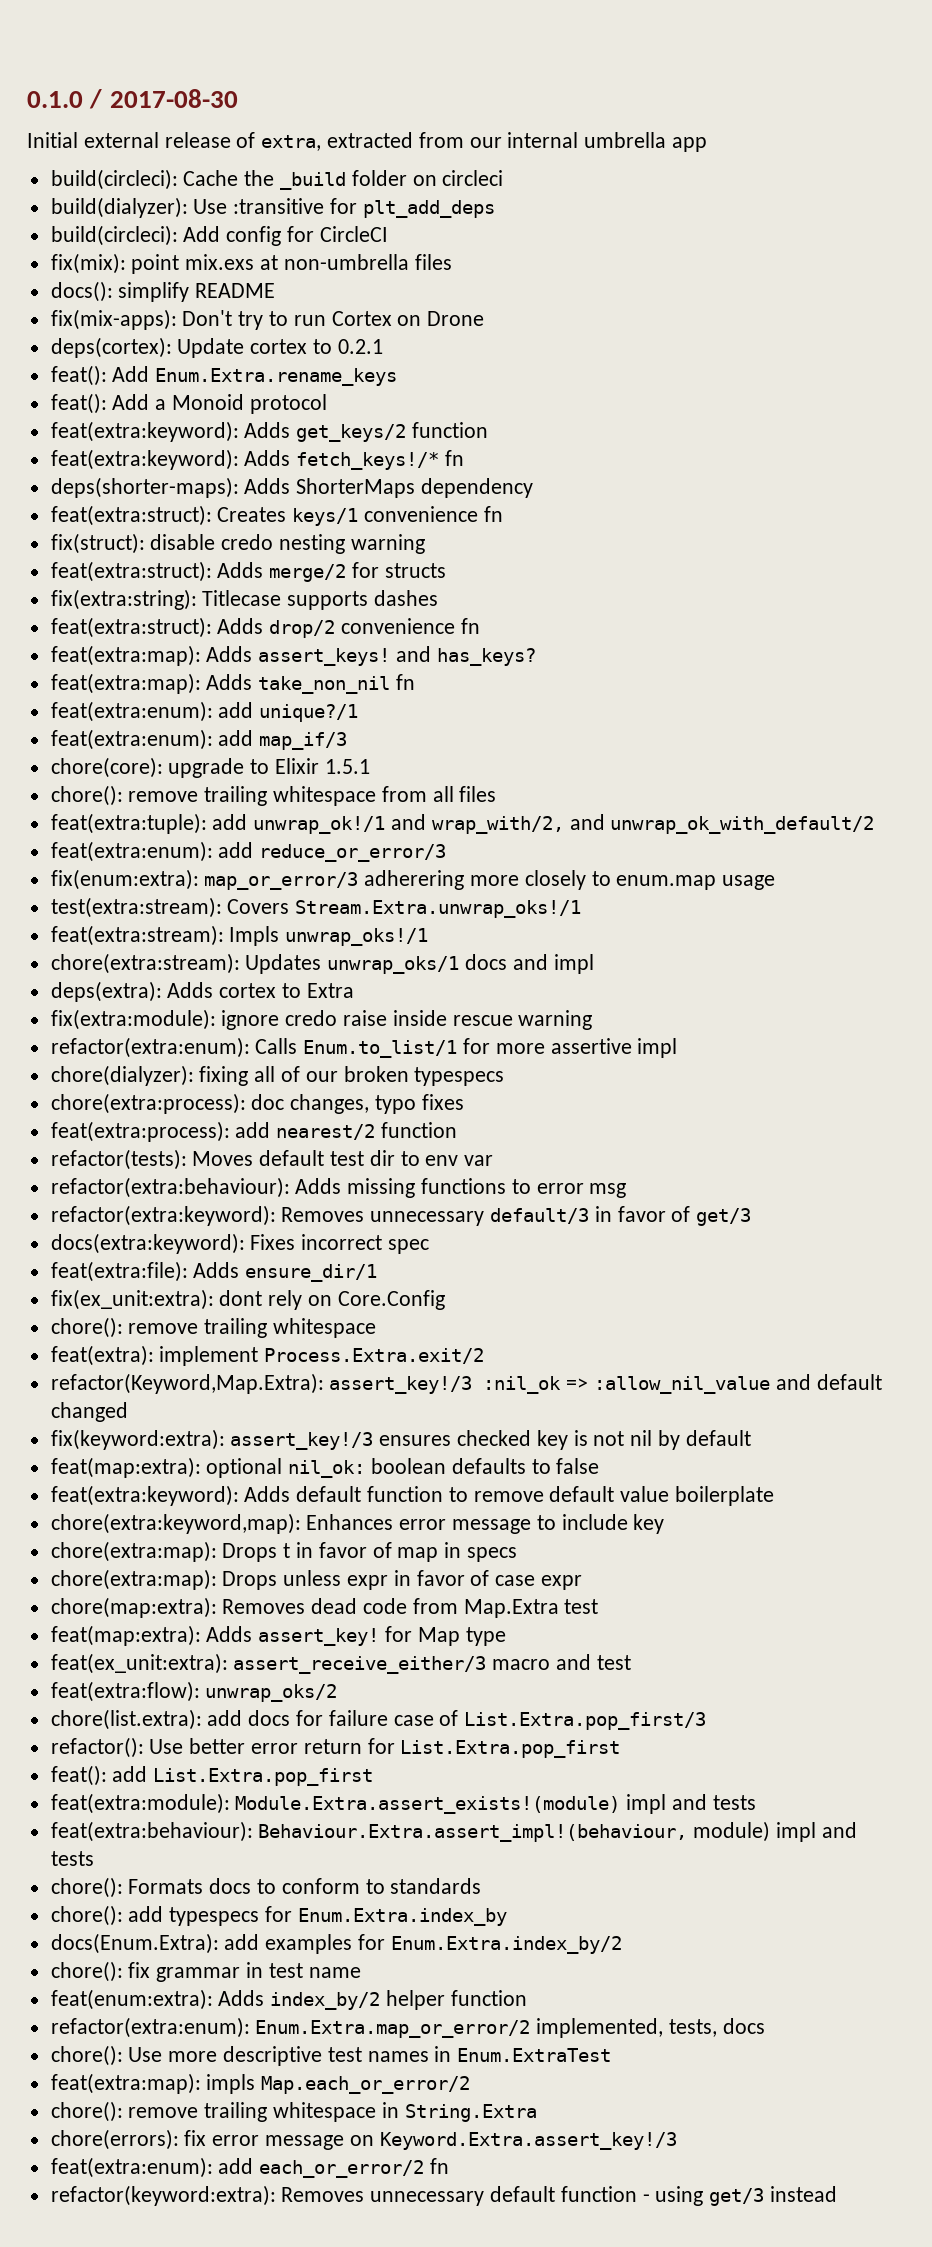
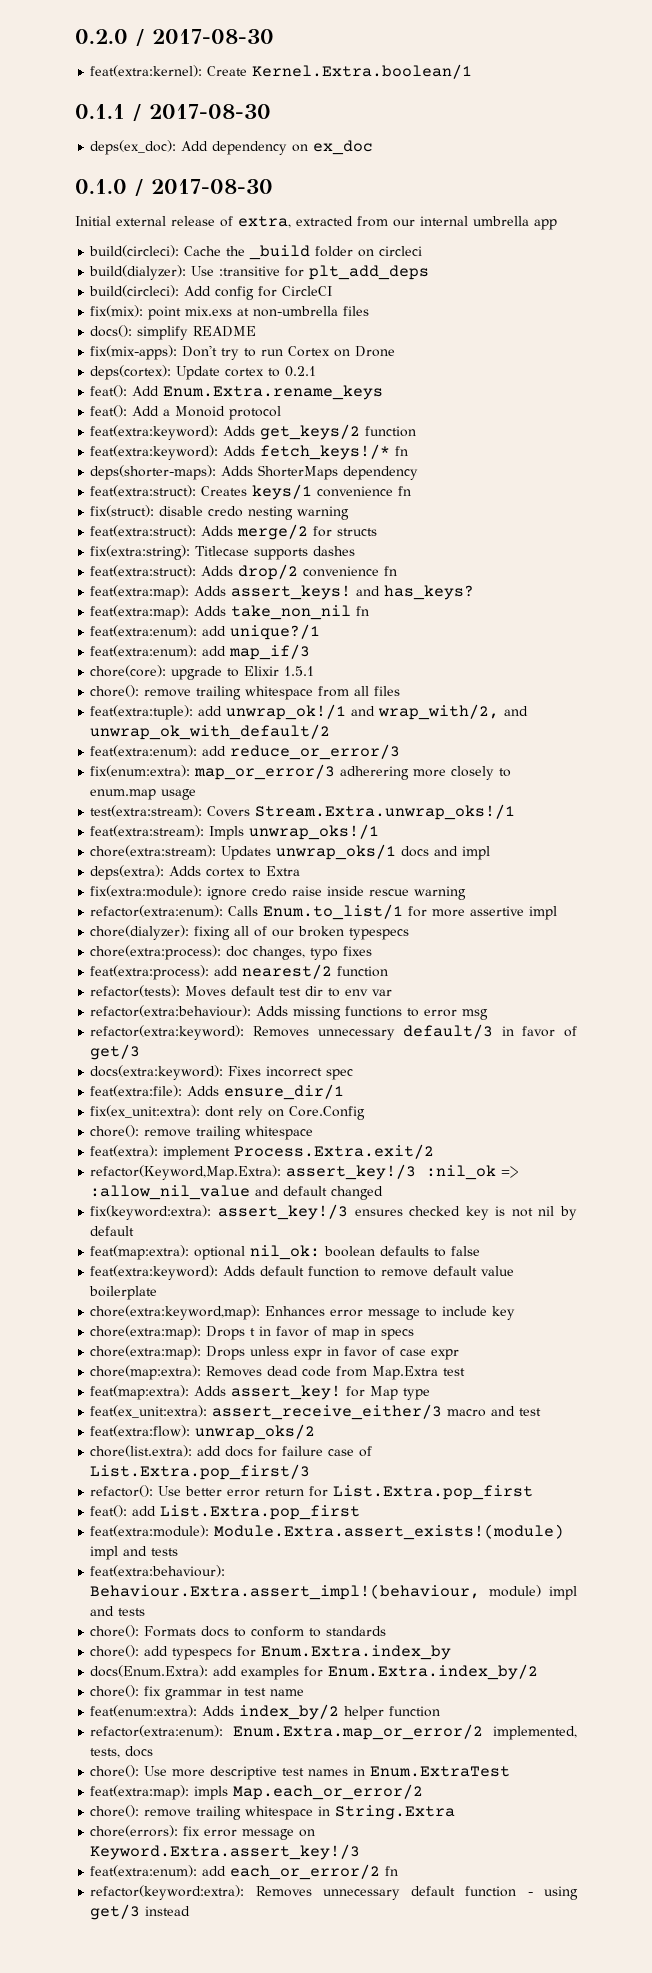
(27, 99) none -> [75,29,274,46] [90,64,473,79] [75,104,271,121] [90,140,374,155] 0.2.0 / 2017-08-30 // feat(extra:kernel): Create Kernel.Extra.boolean/1 // 0.1.1 / 2017-08-30 // deps(ex_doc): Add dependency on ex_doc //

